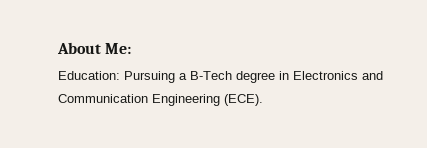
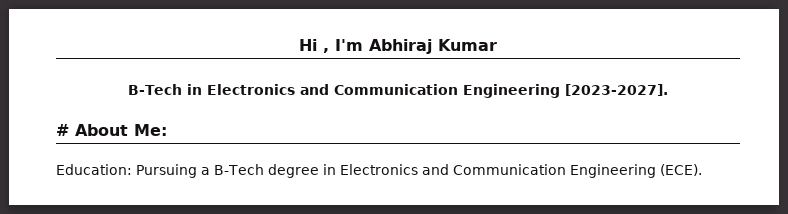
(57, 48) none -> [299,39,497,54] [127,84,669,98] [56,124,69,136] Hi , I'm Abhiraj Kumar // B-Tech in Electronics and Communication Engineering [2023-2027]. // #

